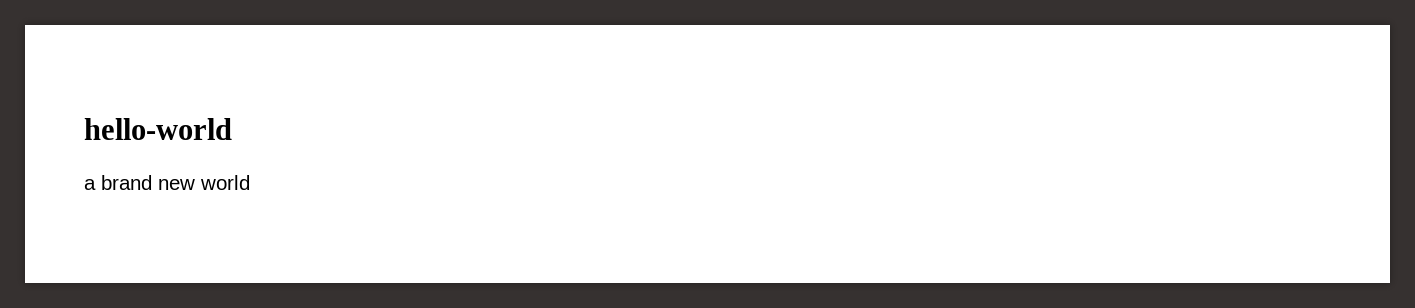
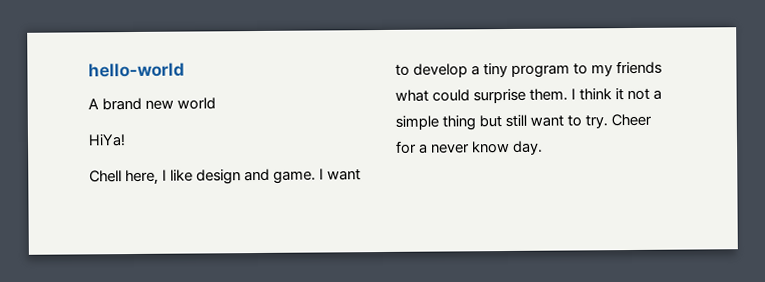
[84,179,96,190] a -> [88,98,99,110] A
(250, 182) none -> [88,134,126,147] [89,168,362,186] [395,60,663,78] [395,88,663,104] [395,113,653,131] [395,140,544,155] // HiYa! // Chell here, I like design and game. I want to develop a tiny program to my friends what could surprise them. I think it not a simple thing but still want to try. Cheer for a never know day.

